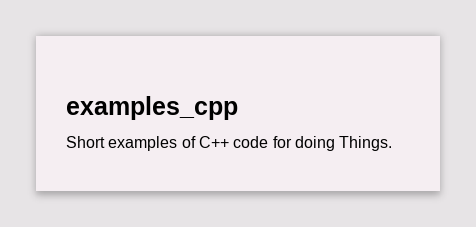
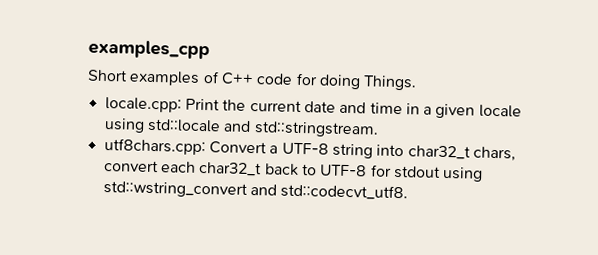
(393, 143) none -> [104,97,522,119] [103,118,379,138] [103,138,516,162] [103,160,484,182] [102,181,409,201] // locale.cpp: Print the current date and time in a given locale using std::locale and std::stringstream. // utf8chars.cpp: Convert a UTF-8 string into char32_t chars, convert each char32_t back to UTF-8 for stdout using std::wstring_convert and std::codecvt_utf8.

